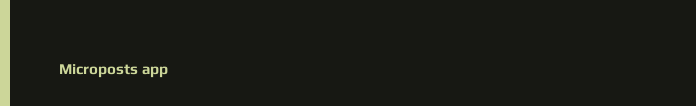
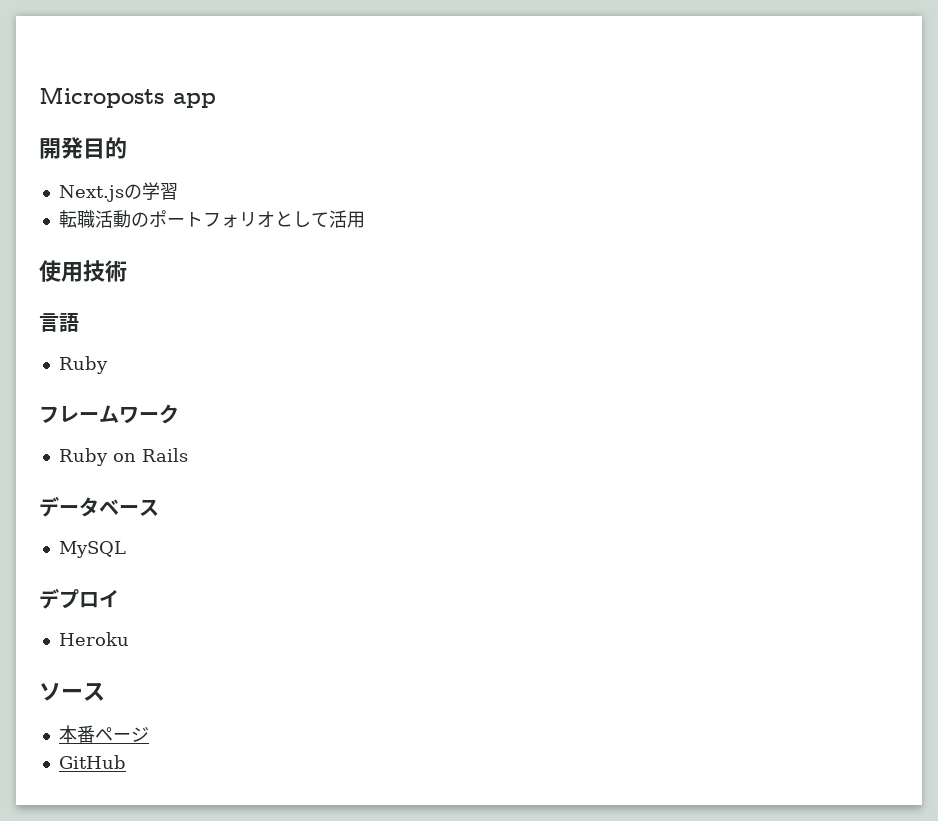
(169, 72) none -> [39,137,127,159] [58,182,178,202] [58,210,365,228] [39,260,127,282] [39,312,79,332] [58,356,108,374] [39,404,179,424] [58,448,188,466] [39,496,159,517] [58,541,126,558] [39,588,119,609] [58,632,129,646] [39,682,105,701] [58,725,149,743] [58,755,126,769] // 開発目的 // Next.jsの学習 // 転職活動のポートフォリオとして活用 // 使用技術 // 言語 // Ruby // フレームワーク // Ruby on Rails // データベース // MySQL // デプロイ // Heroku // ソース // 本番ページ // GitHub

